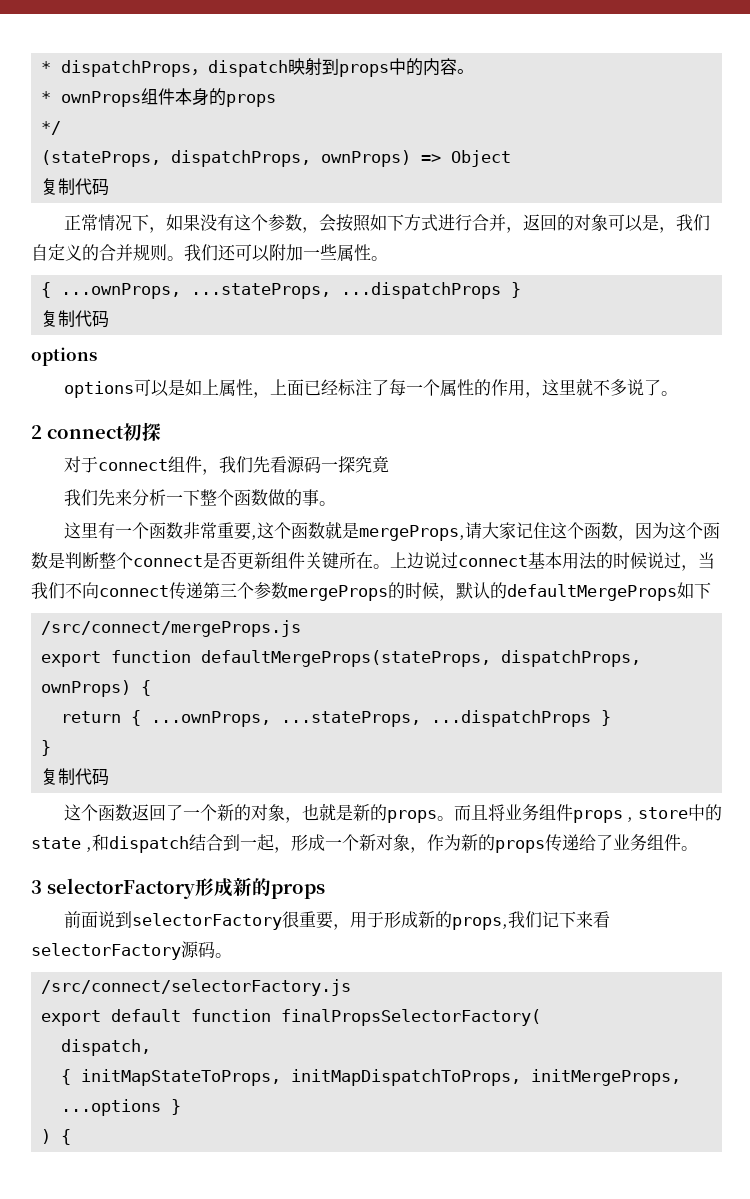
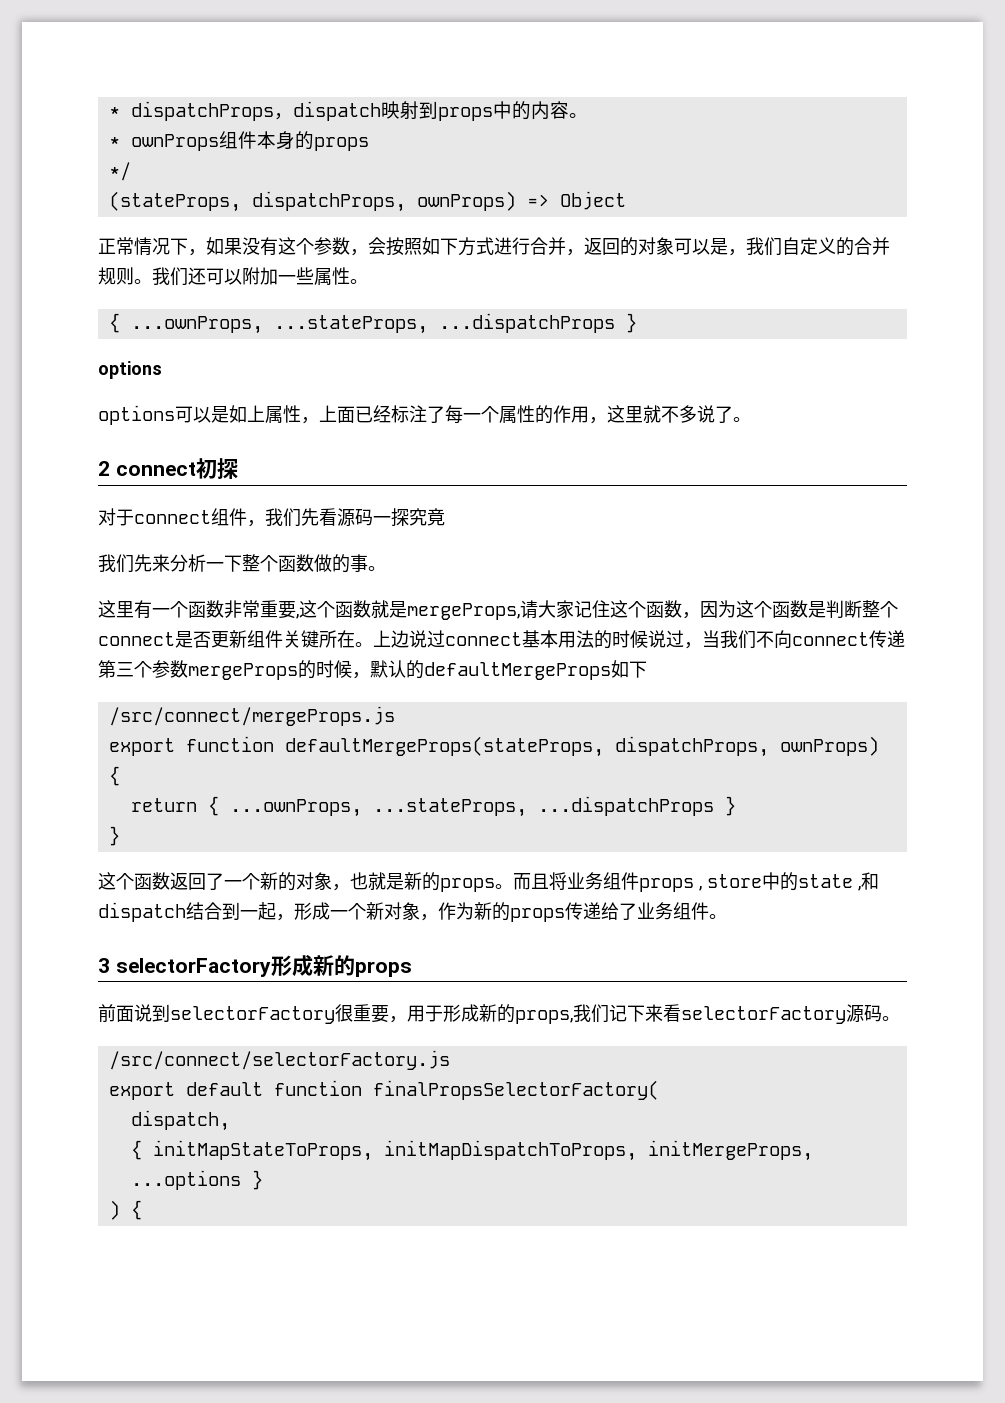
[41,178,110,196] // 复制代码 -> (626, 200) none
[41,310,110,328] // 复制代码 -> (637, 323) none
[41,768,110,786] // 复制代码 -> (120, 836) none

